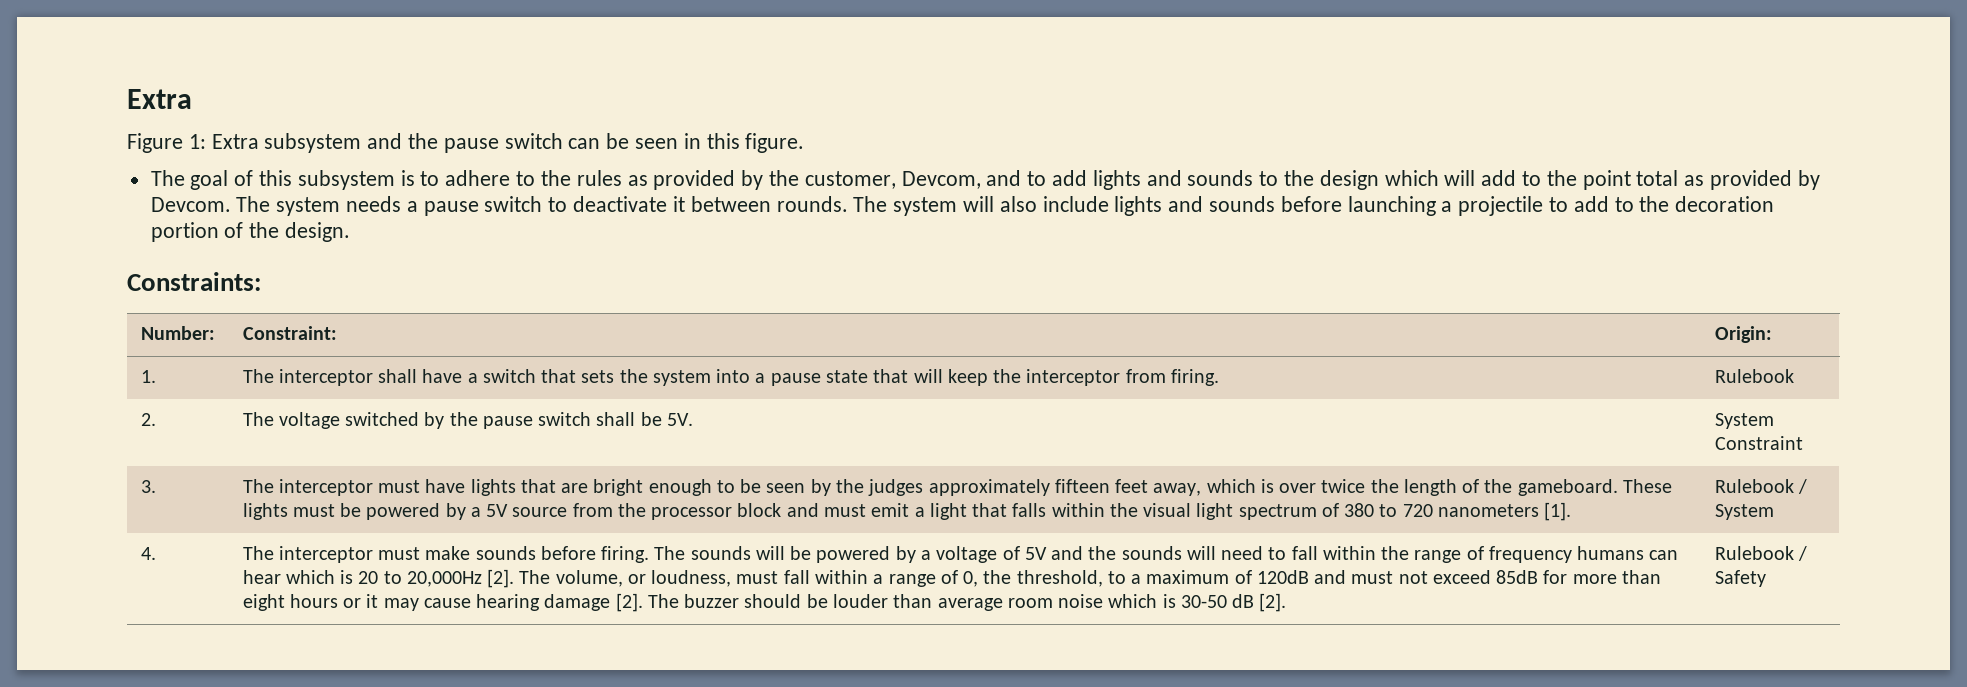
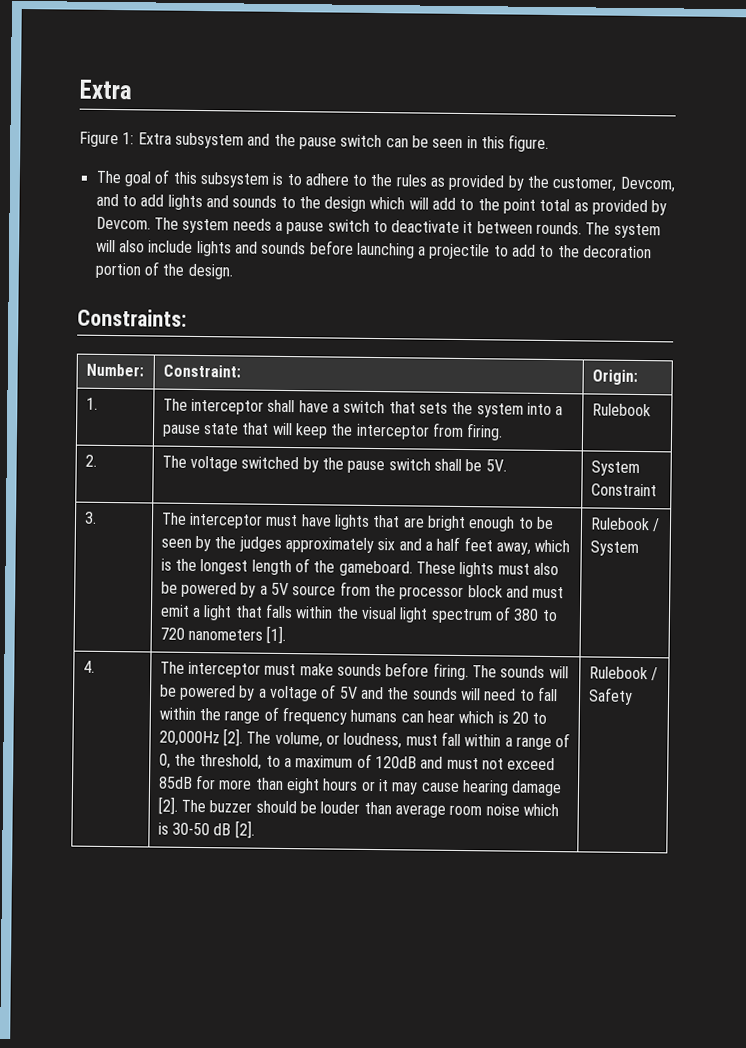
[1054,479,1110,493] fifteen -> [377,536,461,551] six and a half
[1279,479,1399,493] over twice the -> [175,558,249,575] the longest
(335, 510) none -> [532,562,559,576] also

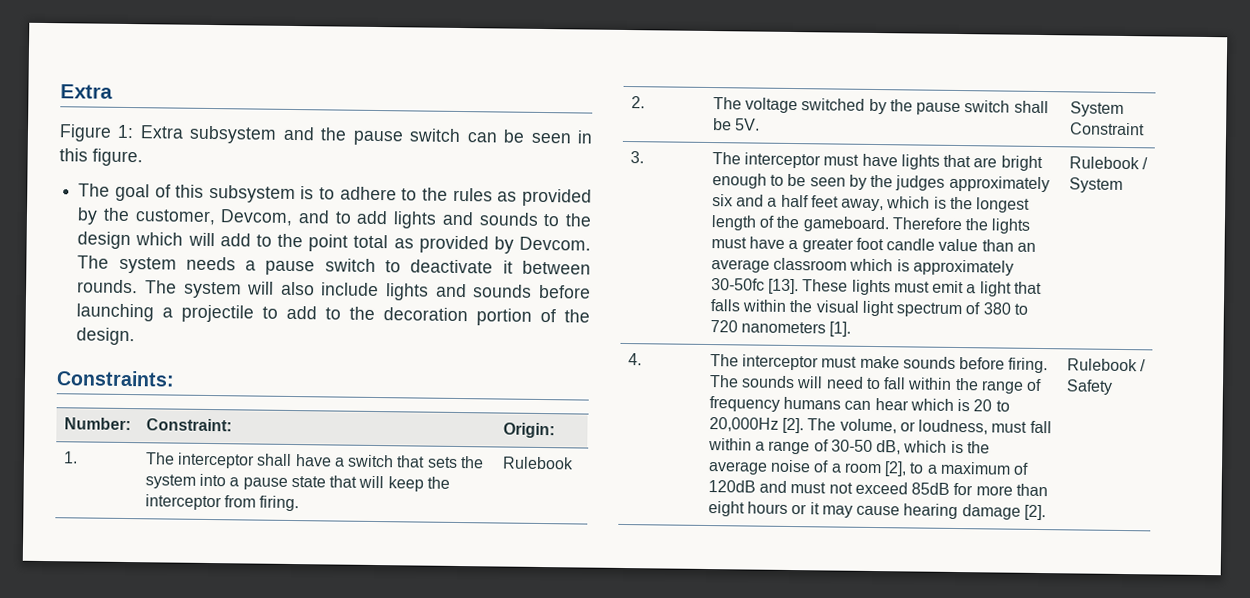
[415,561,559,578] [160,581,529,601] These lights must also be powered by a 5V source from the processor block and -> [891,217,1031,234] [710,236,1037,253] [710,257,1014,276] [710,278,891,296] Therefore the lights must have a greater foot candle value than an average classroom which is approximately 30-50fc [13]. These lights
[159,684,481,702] be powered by a voltage of 5V and the sounds will -> (824, 382) none
[158,753,263,770] 0, the threshold, -> [830,439,991,455] [707,459,908,477] 30-50 dB, which is the average noise of a room [2],
[181,799,559,818] [157,820,255,839] The buzzer should be louder than average room noise which is 30-50 dB [2]. -> (1047, 512) none

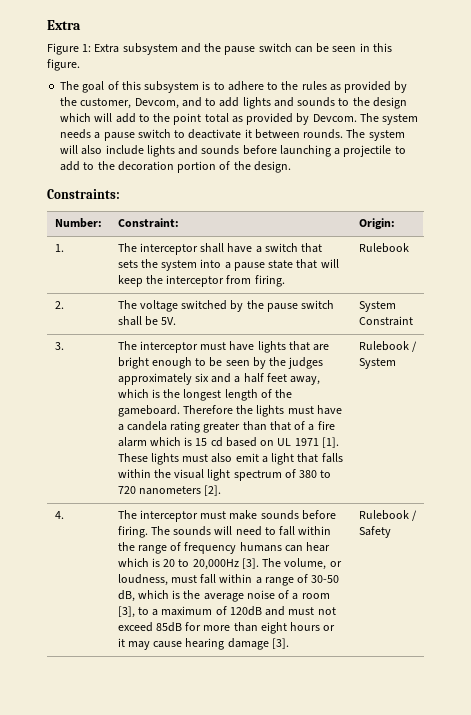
[801,237,1037,253] [710,257,1014,276] [710,278,799,295] greater foot candle value than an average classroom which is approximately 30-50fc [13]. -> [126,421,335,433] [117,437,339,448] candela rating greater than that of a fire alarm which is 15 cd based on UL 1971 [1].
(930, 287) none -> [211,453,233,463] also
[829,321,852,337] [1]. -> [204,485,222,496] [2].
[781,417,804,434] [2]. -> [241,558,259,569] [3].
[884,461,908,477] [2], -> [117,606,135,618] [3],
[1024,504,1047,521] [2]. -> [271,638,289,649] [3].

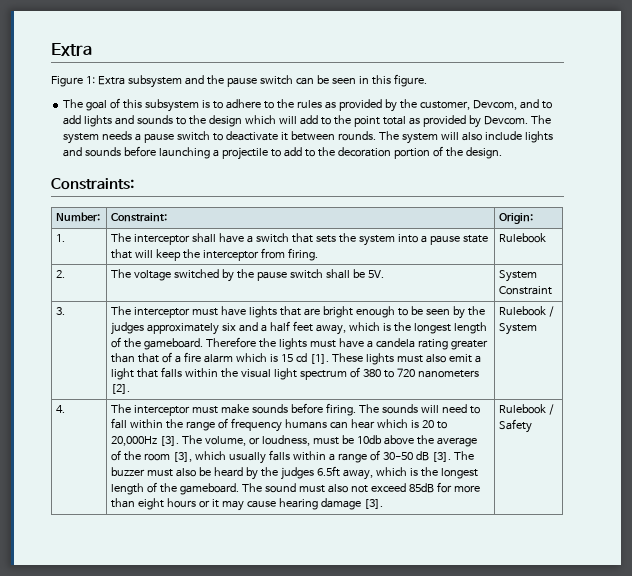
[225,437,319,447] based on UL 1971 -> (308, 357) none
[200,574,217,584] fall -> [342,435,478,447] [111,450,291,464] be 10db above the average of the room [3], which usually falls
[117,590,330,602] [117,606,315,618] dB, which is the average noise of a room [3], to a maximum of 120dB and must -> [416,451,475,462] [111,466,479,480] [111,482,349,495] dB [3]. The buzzer must also be heard by the judges 6.5ft away, which is the longest length of the gameboard. The sound must also

